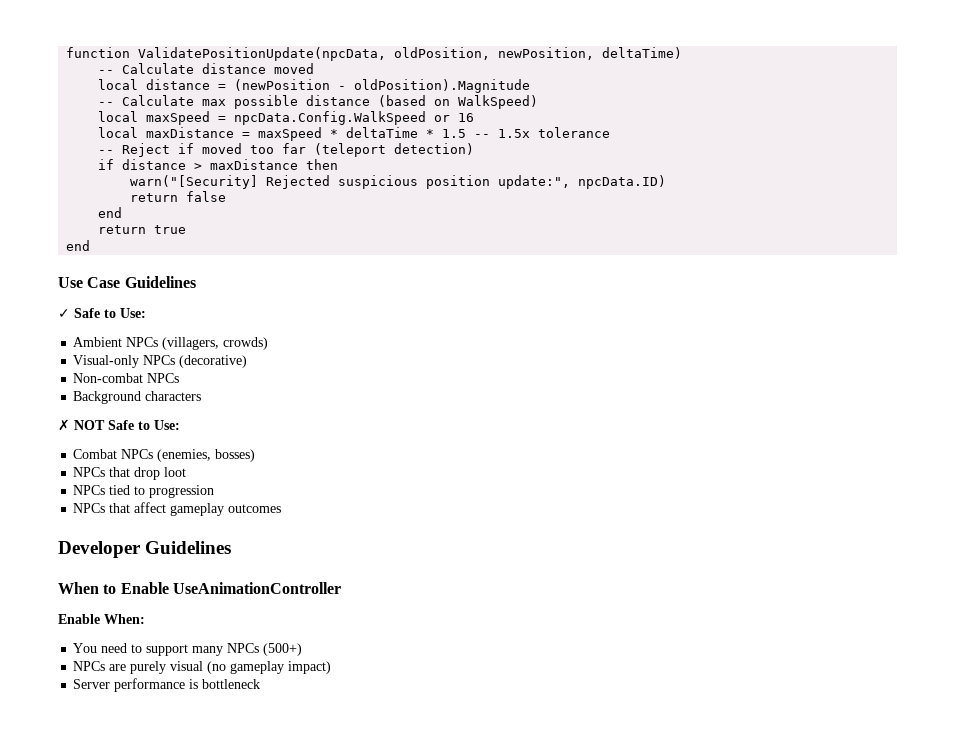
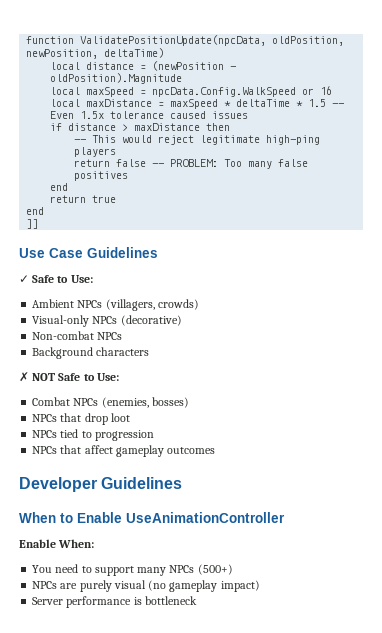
[98,63,315,74] // -- Calculate distance moved -> (165, 53) none
[98,95,539,109] // -- Calculate max possible distance (based on WalkSpeed) -> (183, 78) none
(491, 136) none -> [50,111,75,119] Even
[98,143,475,157] // -- Reject if moved too far (teleport detection) -> [170,111,249,119] caused issues
[130,175,667,189] [130,191,227,202] warn("[Security] Rejected suspicious position update:", npcData.ID) // return false -> [74,135,321,145] [74,147,117,157] [74,159,309,169] [74,171,129,181] -- This would reject legitimate high-ping players // return false -- PROBLEM: Too many false positives
(91, 245) none -> [26,219,39,229] // ]]

